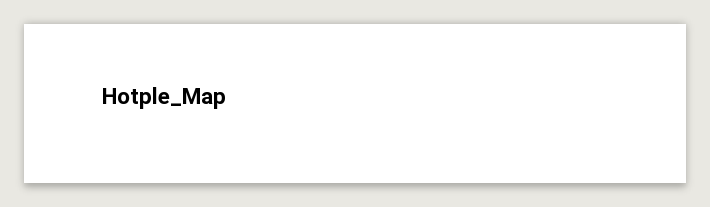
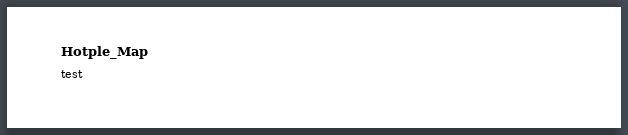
(226, 98) none -> [61,70,83,78] // test

